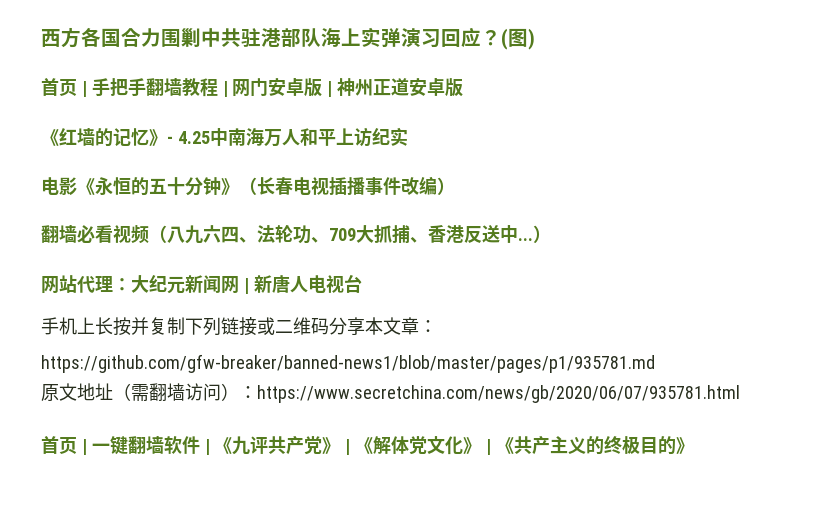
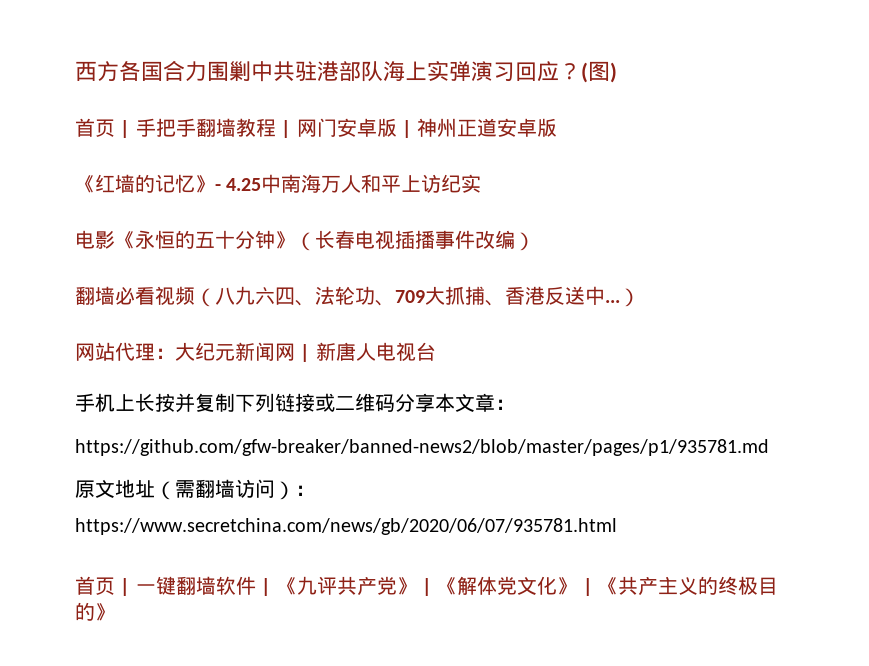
[41,354,655,373] https://github.com/gfw-breaker/banned-news1/blob/master/pages/p1/935781.md -> [75,439,769,456] https://github.com/gfw-breaker/banned-news2/blob/master/pages/p1/935781.md

